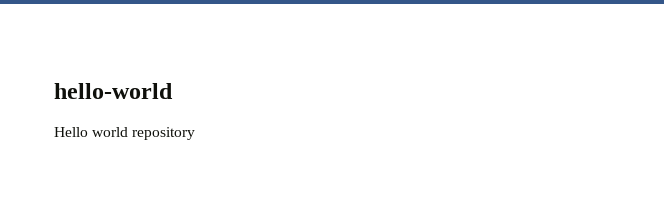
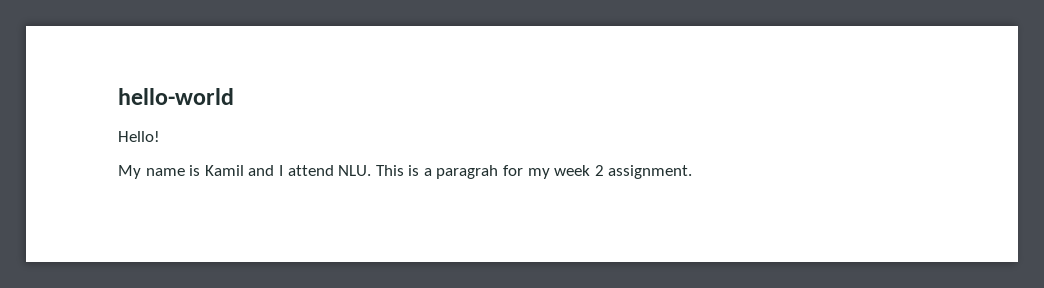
[54,127,196,140] Hello world repository -> [118,131,160,142] [118,165,693,179] Hello! // My name is Kamil and I attend NLU. This is a paragrah for my week 2 assignment.

